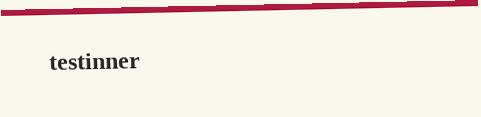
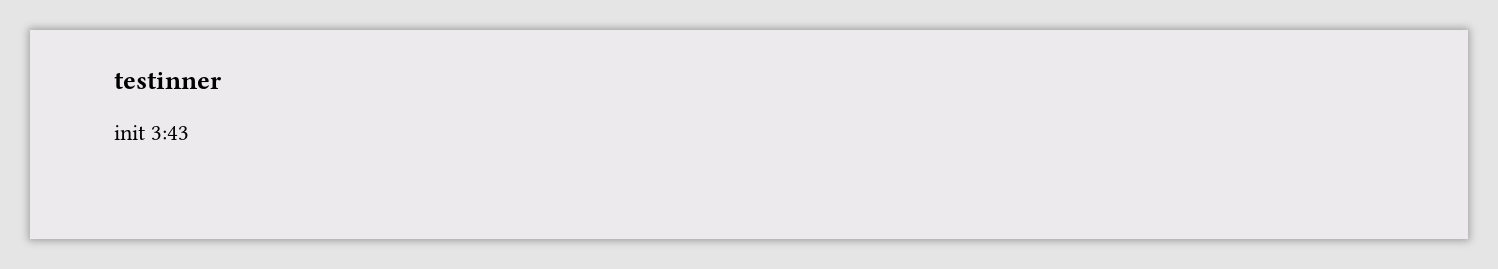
(141, 61) none -> [114,125,190,140] // init 3:43

